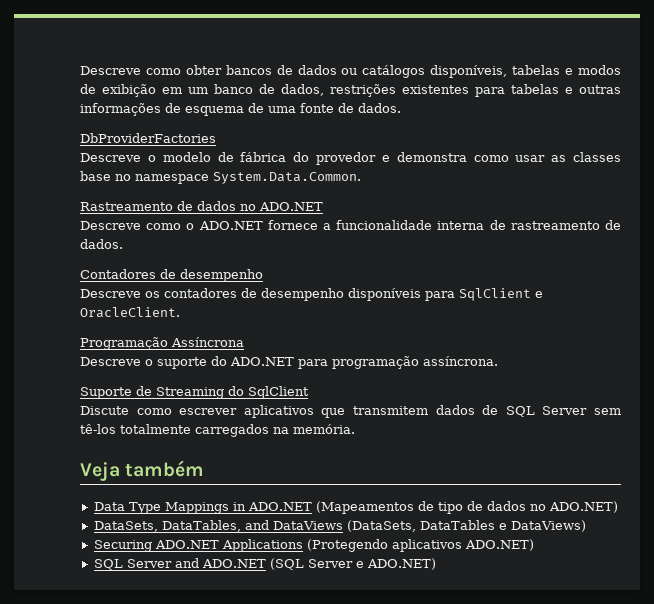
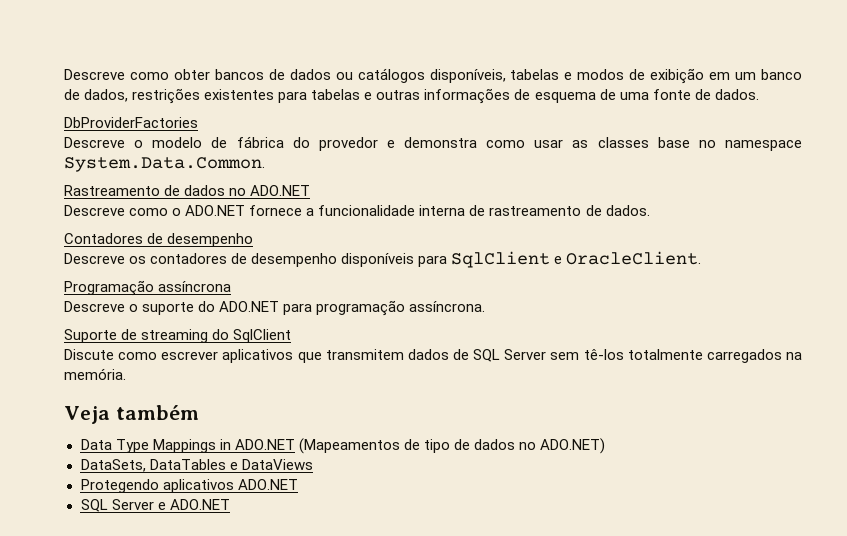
[171,337,244,347] Assíncrona -> [158,281,232,292] assíncrona
[156,387,224,399] Streaming -> [141,329,209,343] streaming
[161,520,586,532] [93,539,534,552] [93,558,436,570] DataTables, and DataViews (DataSets, DataTables e DataViews) // Securing ADO.NET Applications (Protegendo aplicativos ADO.NET) // SQL Server and ADO.NET (SQL Server e ADO.NET) -> [149,459,313,470] [80,479,298,493] [80,499,230,512] DataTables e DataViews // Protegendo aplicativos ADO.NET // SQL Server e ADO.NET

